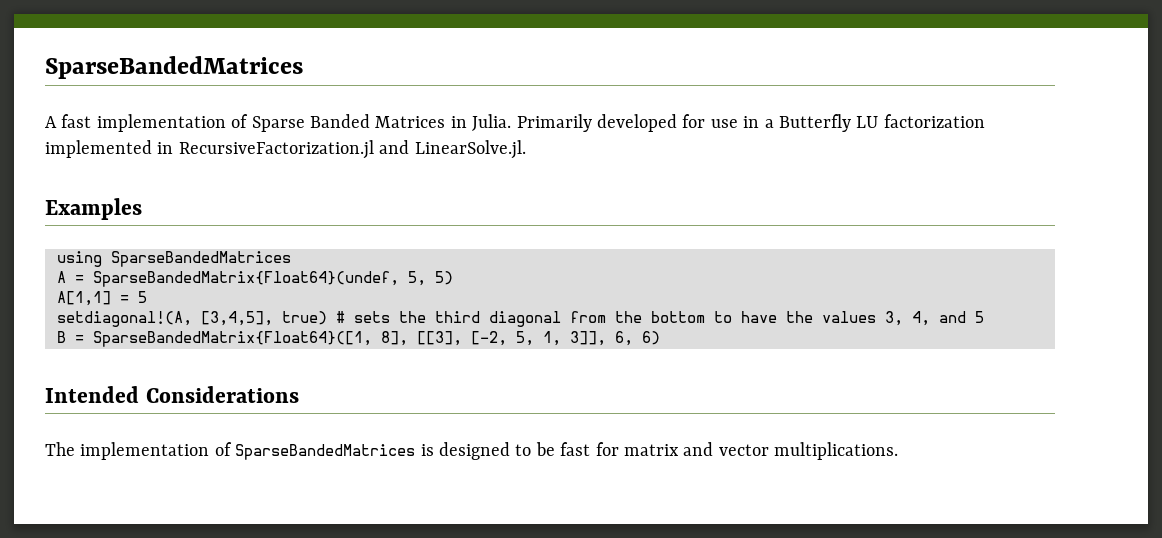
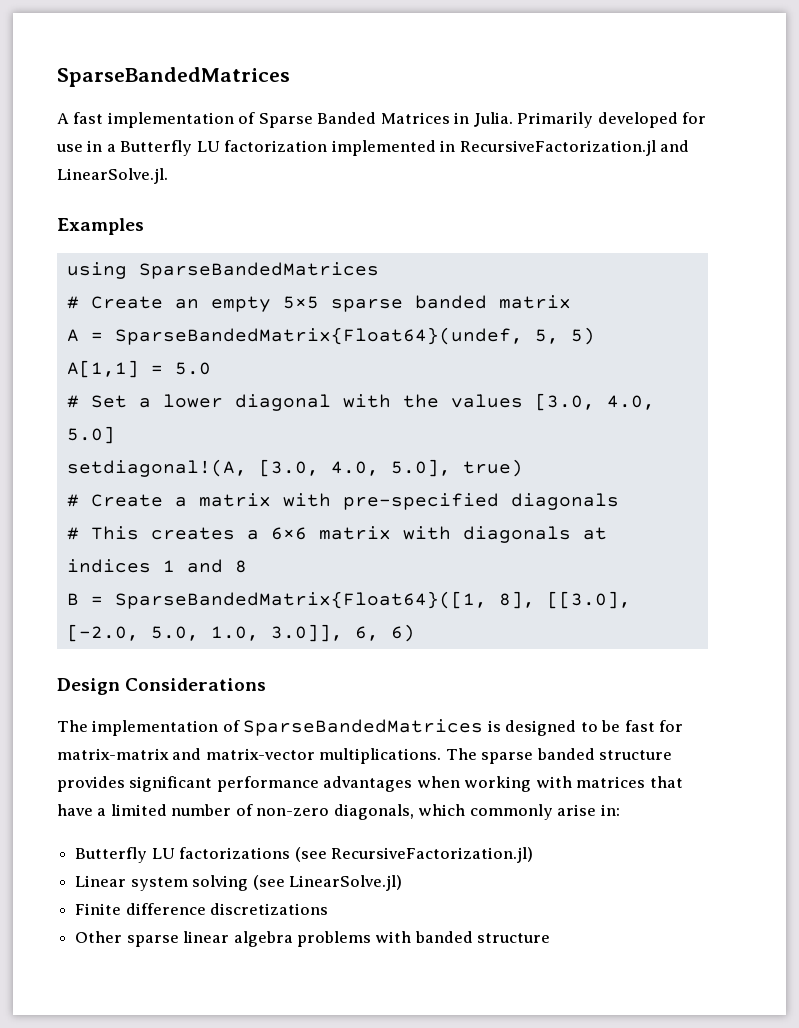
(291, 259) none -> [66,295,571,312] // # Create an empty 5×5 sparse banded matrix
[138,291,147,303] [57,311,984,327] 5 // setdiagonal!(A, [3,4,5], true) # sets the third diagonal from the bottom to have the values 3, 4, and 5 -> [174,362,211,375] [66,393,655,411] [66,426,115,444] [66,459,523,477] [66,493,619,510] [66,526,607,543] [66,559,247,573] 5.0 // # Set a lower diagonal with the values [3.0, 4.0, 5.0] // setdiagonal!(A, [3.0, 4.0, 5.0], true) // # Create a matrix with pre-specified diagonals // # This creates a 6×6 matrix with diagonals at indices 1 and 8
[417,331,606,346] [[3], [-2, 5, 1, 3]], -> [546,591,631,609] [66,624,343,642] [[3.0], [-2.0, 5.0, 1.0, 3.0]],
[45,386,139,403] Intended -> [57,678,120,695] Design
[623,442,899,460] matrix and vector multiplications. -> [57,748,673,764] [57,776,683,792] [57,804,620,820] [75,847,533,863] [75,875,402,891] [75,903,329,915] [75,931,551,947] matrix-matrix and matrix-vector multiplications. The sparse banded structure provides significant performance advantages when working with matrices that have a limited number of non-zero diagonals, which commonly arise in: // Butterfly LU factorizations (see RecursiveFactorization.jl) // Linear system solving (see LinearSolve.jl) // Finite difference discretizations // Other sparse linear algebra problems with banded structure

